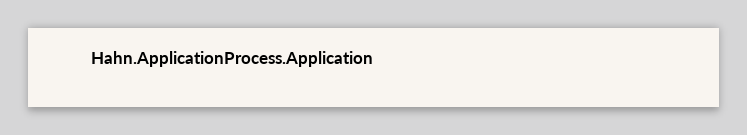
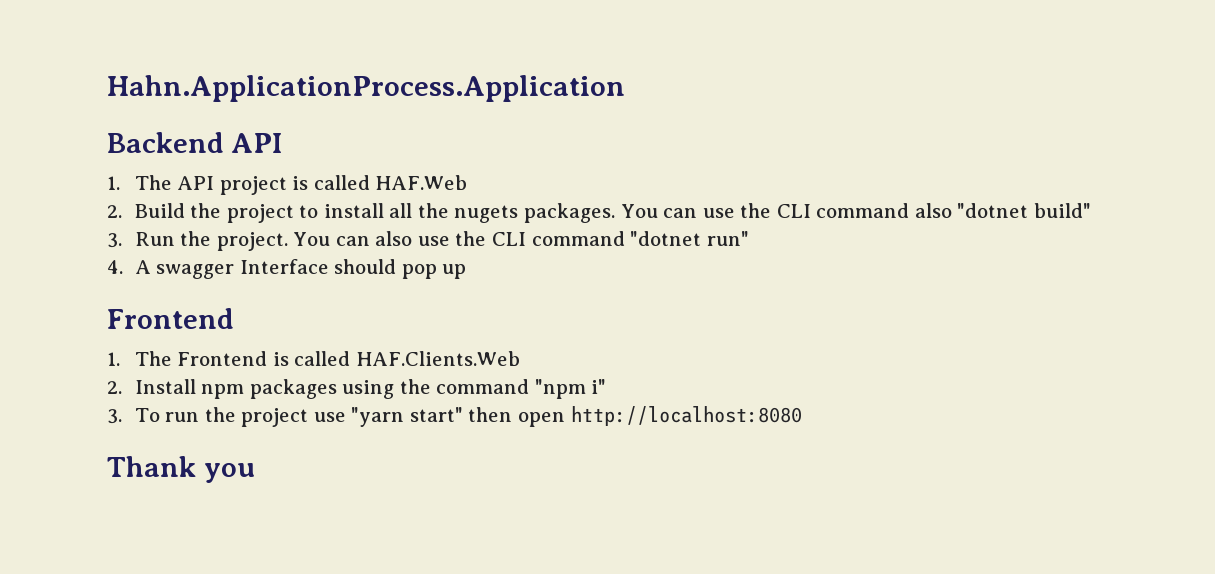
(373, 59) none -> [107,132,282,153] [107,175,468,195] [107,203,1091,223] [107,231,749,251] [107,259,467,279] [107,308,234,329] [107,351,520,366] [107,379,607,399] [107,406,802,427] [107,456,255,483] // Backend API // 1. The API project is called HAF.Web // 2. Build the project to install all the nugets packages. You can use the CLI command also "dotnet build" // 3. Run the project. You can also use the CLI command "dotnet run" // 4. A swagger Interface should pop up // Frontend // 1. The Frontend is called HAF.Clients.Web // 2. Install npm packages using the command "npm i" // 3. To run the project use "yarn start" then open http://localhost:8080 // Thank you

